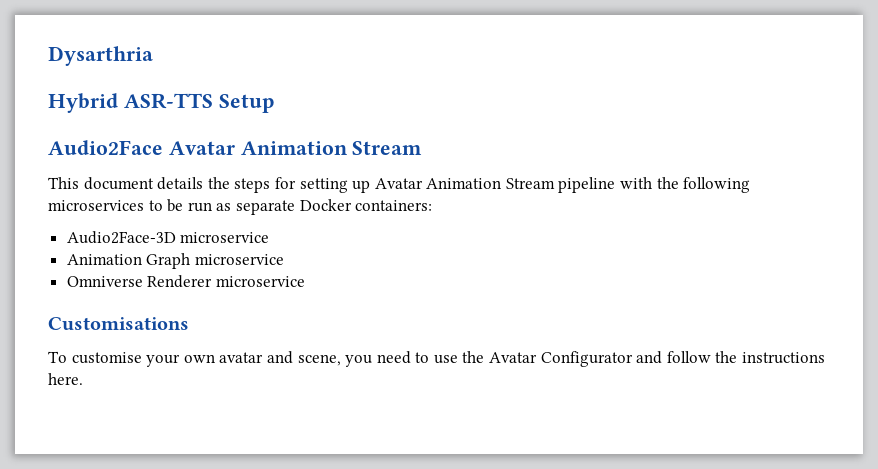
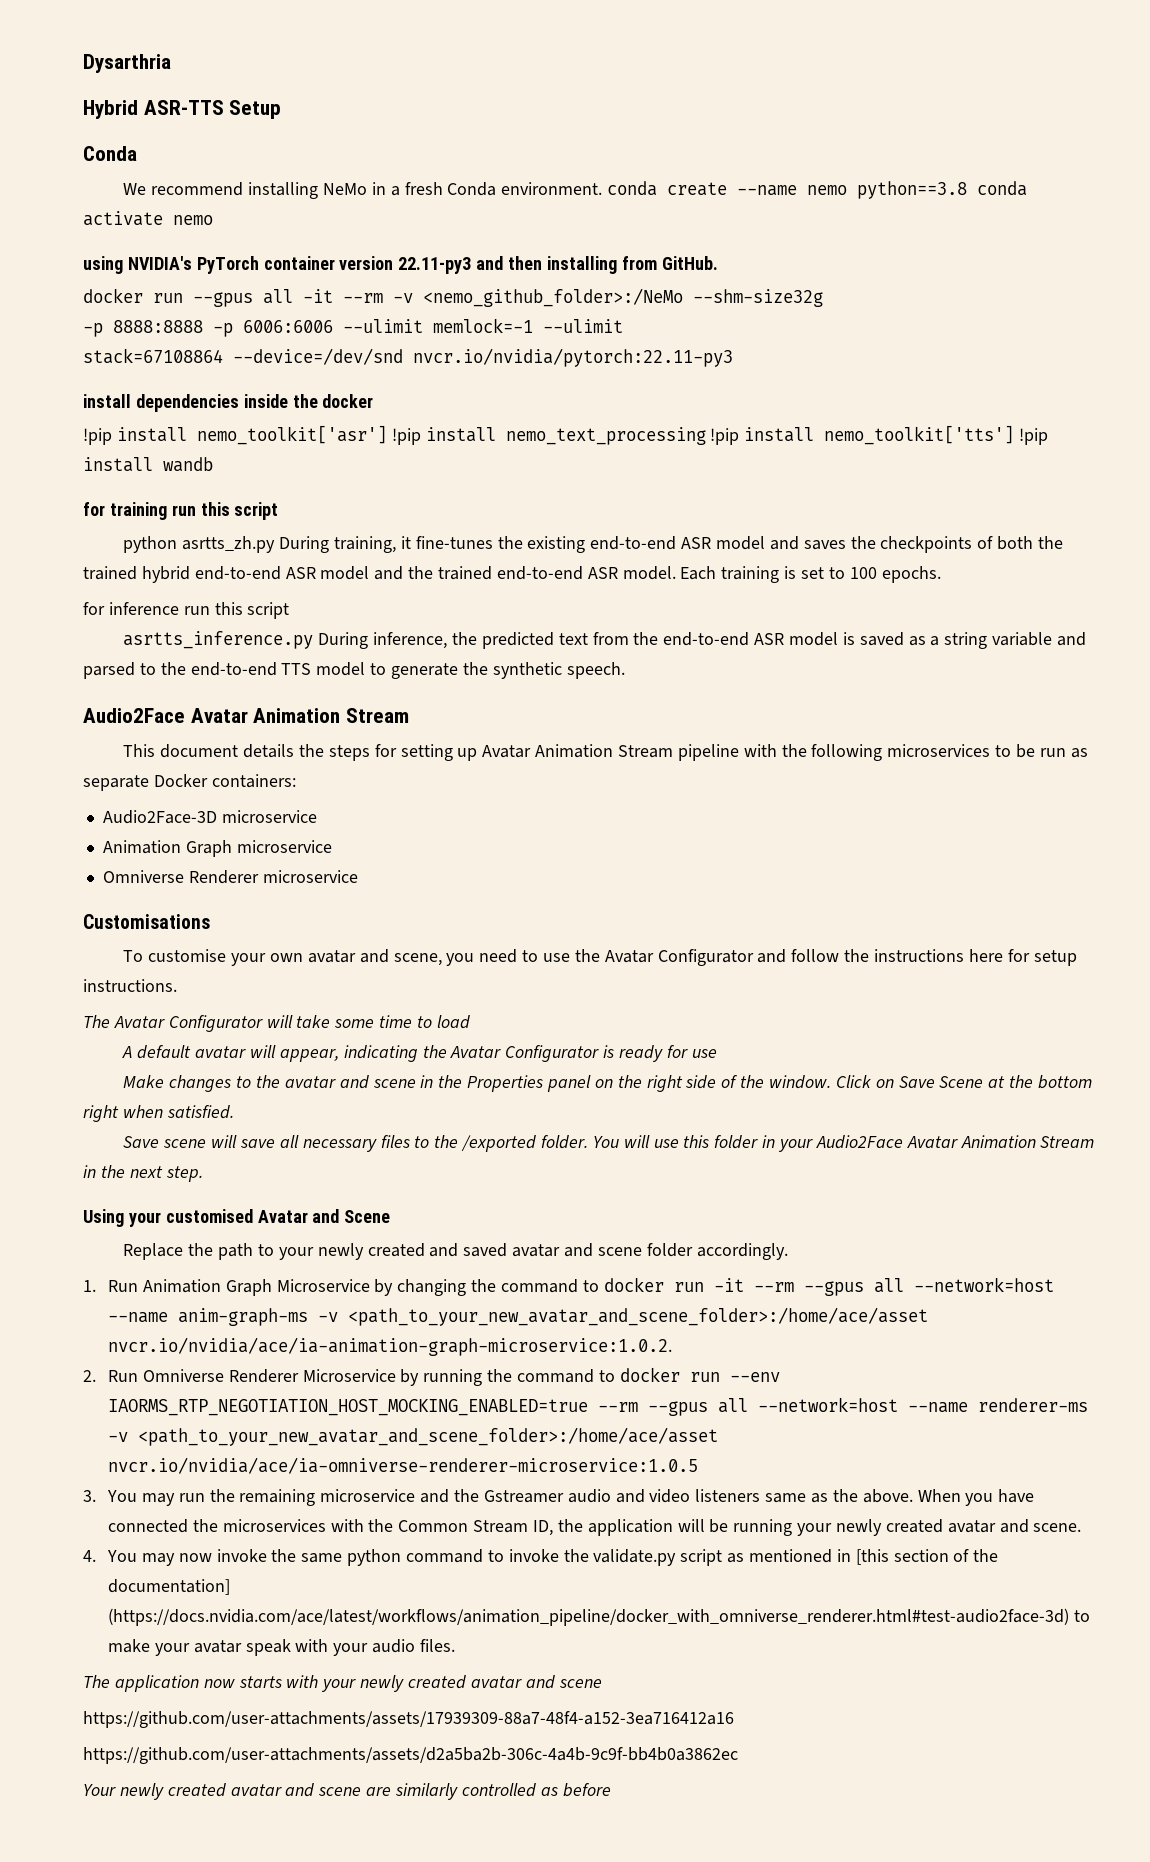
(274, 103) none -> [83,146,137,161] [123,181,1028,199] [83,211,213,226] [83,256,718,274] [83,288,823,307] [83,318,623,337] [83,348,733,367] [83,394,374,412] [83,425,1049,445] [83,457,213,472] [83,502,279,520] [123,536,1064,553] [83,566,941,583] [83,602,290,619] [123,631,1087,649] [83,662,625,679] // Conda // We recommend installing NeMo in a fresh Conda environment. conda create --name nemo python==3.8 conda activate nemo // using NVIDIA's PyTorch container version 22.11-py3 and then installing from GitHub. // docker run --gpus all -it --rm -v <nemo_github_folder>:/NeMo --shm-size32g // -p 8888:8888 -p 6006:6006 --ulimit memlock=-1 --ulimit // stack=67108864 --device=/dev/snd nvcr.io/nvidia/pytorch:22.11-py3 // install dependencies inside the docker // !pip install nemo_toolkit['asr'] !pip install nemo_text_processing !pip install nemo_toolkit['tts'] !pip install wandb // for training run this script // python asrtts_zh.py During training, it fine-tunes the existing end-to-end ASR model and saves the checkpoints of both the trained hybrid end-to-end ASR model and the trained end-to-end ASR model. Each training is set to 100 epochs. // for inference run this script // asrtts_inference.py During inference, the predicted text from the end-to-end ASR model is saved as a string variable and parsed to the end-to-end TTS model to generate the synthetic speech.
[48,373,83,385] here. -> [968,949,1077,966] [83,979,177,992] [83,1015,470,1032] [122,1045,717,1062] [123,1075,1093,1092] [83,1105,234,1122] [123,1135,1095,1152] [83,1165,203,1182] [83,1209,391,1227] [123,1243,788,1260] [83,1277,1054,1296] [107,1307,928,1326] [107,1337,672,1356] [83,1367,780,1386] [107,1397,1088,1416] [107,1427,718,1446] [107,1457,698,1474] [83,1489,1035,1506] [107,1519,1082,1536] [83,1549,999,1566] [107,1579,230,1595] [107,1608,1090,1626] [107,1639,455,1656] [83,1675,602,1692] [83,1711,734,1728] [83,1747,738,1764] [83,1783,611,1800] here for setup instructions. // The Avatar Configurator will take some time to load // A default avatar will appear, indicating the Avatar Configurator is ready for use // Make changes to the avatar and scene in the Properties panel on the right side of the window. Click on Save Scene at the bottom right when satisfied. // Save scene will save all necessary files to the /exported folder. You will use this folder in your Audio2Face Avatar Animation Stream in the next step. // Using your customised Avatar and Scene // Replace the path to your newly created and saved avatar and scene folder accordingly. // 1. Run Animation Graph Microservice by changing the command to docker run -it --rm --gpus all --network=host --name anim-graph-ms -v <path_to_your_new_avatar_and_scene_folder>:/home/ace/asset nvcr.io/nvidia/ace/ia-animation-graph-microservice:1.0.2. // 2. Run Omniverse Renderer Microservice by running the command to docker run --env IAORMS_RTP_NEGOTIATION_HOST_MOCKING_ENABLED=true --rm --gpus all --network=host --name renderer-ms -v <path_to_your_new_avatar_and_scene_folder>:/home/ace/asset nvcr.io/nvidia/ace/ia-omniverse-renderer-microservice:1.0.5 // 3. You may run the remaining microservice and the Gstreamer audio and video listeners same as the above. When you have connected the microservices with the Common Stream ID, the application will be running your newly created avatar and scene. // 4. You may now invoke the same python command to invoke the validate.py script as mentioned in [this section of the documentation] (https://docs.nvidia.com/ace/latest/workflows/animation_pipeline/docker_with_omniverse_renderer.html#test-audio2face-3d) to make your avatar speak with your audio files. // The application now starts with your newly created avatar and scene // https://github.com/user-attachments/assets/17939309-88a7-48f4-a152-3ea716412a16 // https://github.com/user-attachments/assets/d2a5ba2b-306c-4a4b-9c9f-bb4b0a3862ec // Your newly created avatar and scene are similarly controlled as before

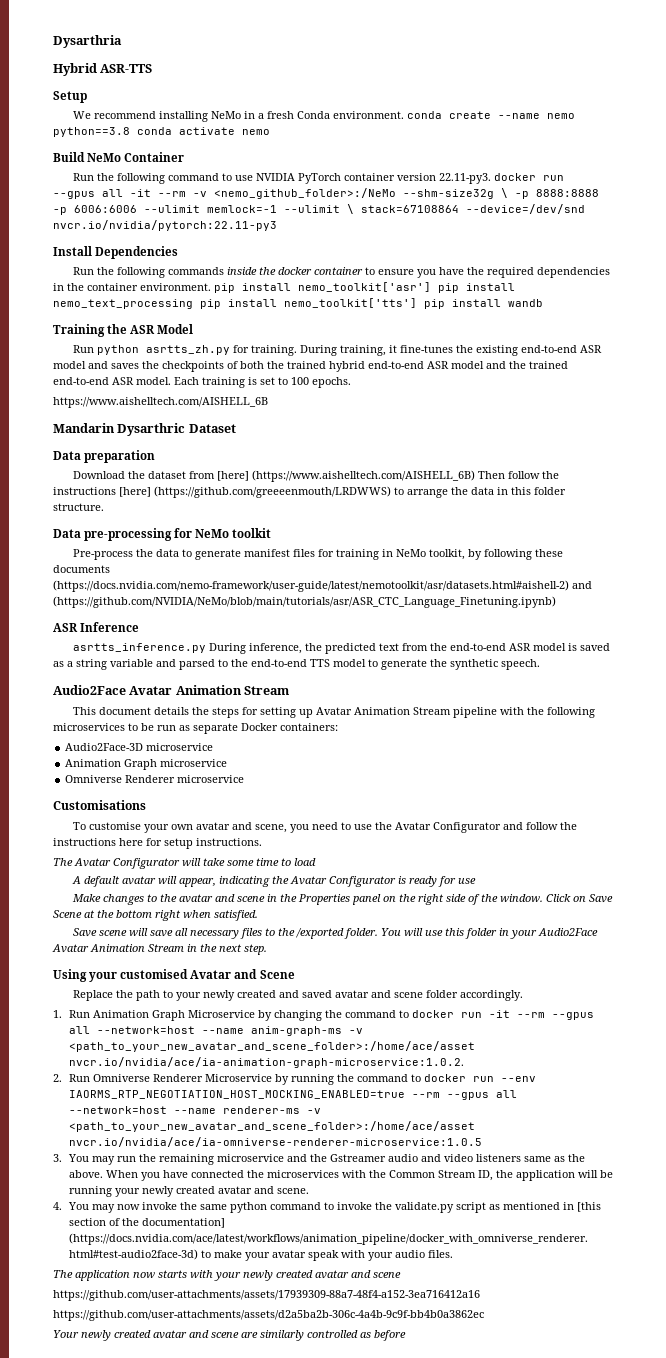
(224, 107) none -> (153, 68) //
[83,146,137,161] // Conda -> (87, 97) none
[83,256,718,274] using NVIDIA's PyTorch container version 22.11-py3 and then installing from GitHub. // -> [53,152,185,162] [73,173,492,184] Build NeMo Container // Run the following command to use NVIDIA PyTorch container version 22.11-py3.
(823, 298) // -> [501,188,508,198] \
(623, 326) // -> [347,204,354,214] \
[83,394,374,412] [83,428,112,445] install dependencies inside the docker // !pip -> [53,246,179,259] [73,267,611,278] [53,283,235,293] Install Dependencies // Run the following commands inside the docker container to ensure you have the required dependencies in the container environment. pip
[391,428,421,445] !pip -> [438,283,459,293] pip
[710,428,740,445] !pip -> [200,299,221,309] pip
[1019,428,1049,445] !pip -> [424,299,445,309] pip
[83,502,279,520] [123,536,276,553] for training run this script // python asrtts_zh.py -> [53,324,194,337] [73,345,298,356] Training the ASR Model // Run python asrtts_zh.py for training.
[83,602,290,619] for inference run this script -> [53,397,268,408] [53,423,236,436] [53,450,156,463] [73,470,560,482] [53,486,566,498] [53,503,104,511] [53,528,272,541] [73,549,564,560] [53,565,110,573] [53,580,592,592] [53,596,556,608] [53,622,140,632] https://www.aishelltech.com/AISHELL_6B // Mandarin Dysarthric Dataset // Data preparation // Download the dataset from [here] (https://www.aishelltech.com/AISHELL_6B) Then follow the instructions [here] (https://github.com/greeeenmouth/LRDWWS) to arrange the data in this folder structure. // Data pre-processing for NeMo toolkit // Pre-process the data to generate manifest files for training in NeMo toolkit, by following these documents (https://docs.nvidia.com/nemo-framework/user-guide/latest/nemotoolkit/asr/datasets.html#aishell-2) and (https://github.com/NVIDIA/NeMo/blob/main/tutorials/asr/ASR_CTC_Language_Finetuning.ipynb) // ASR Inference

